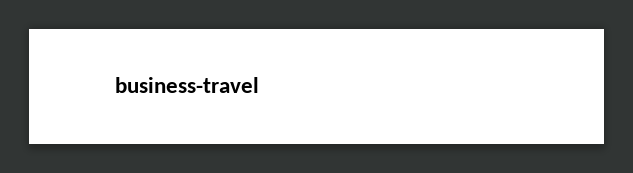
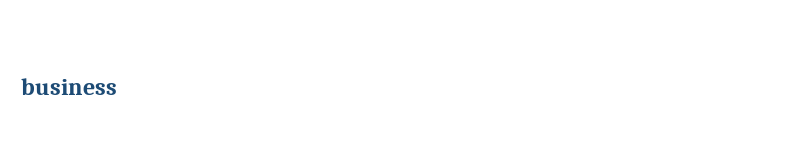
[115,77,259,93] business-travel -> [21,78,117,95] business

